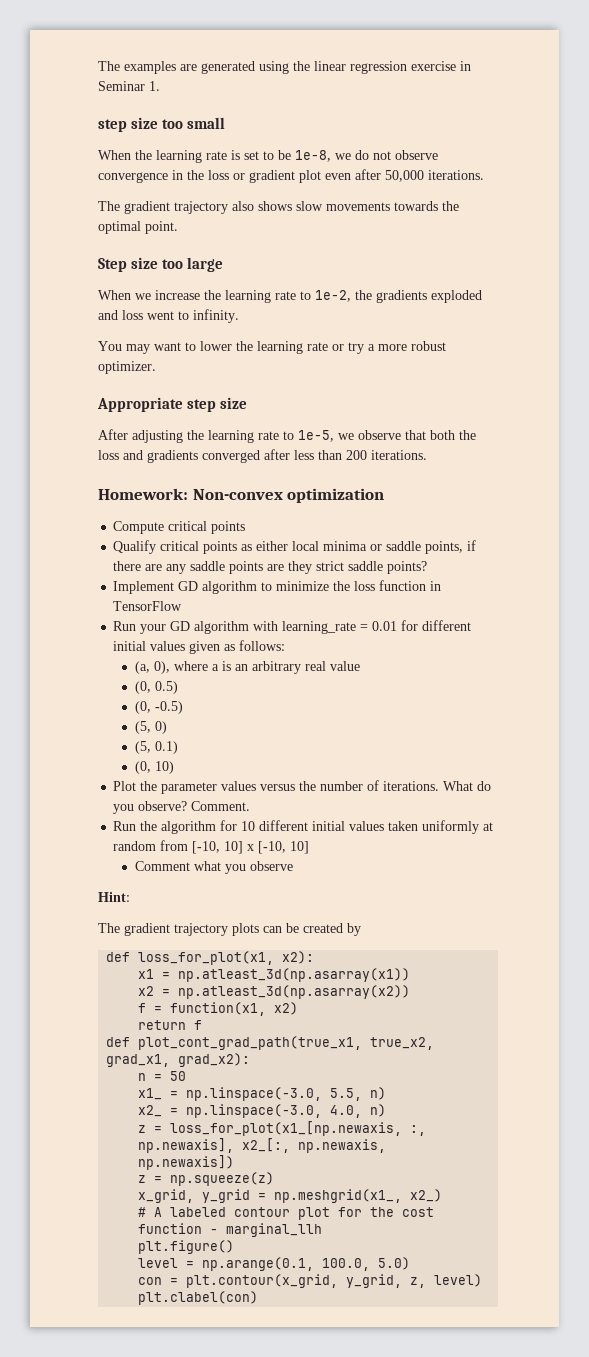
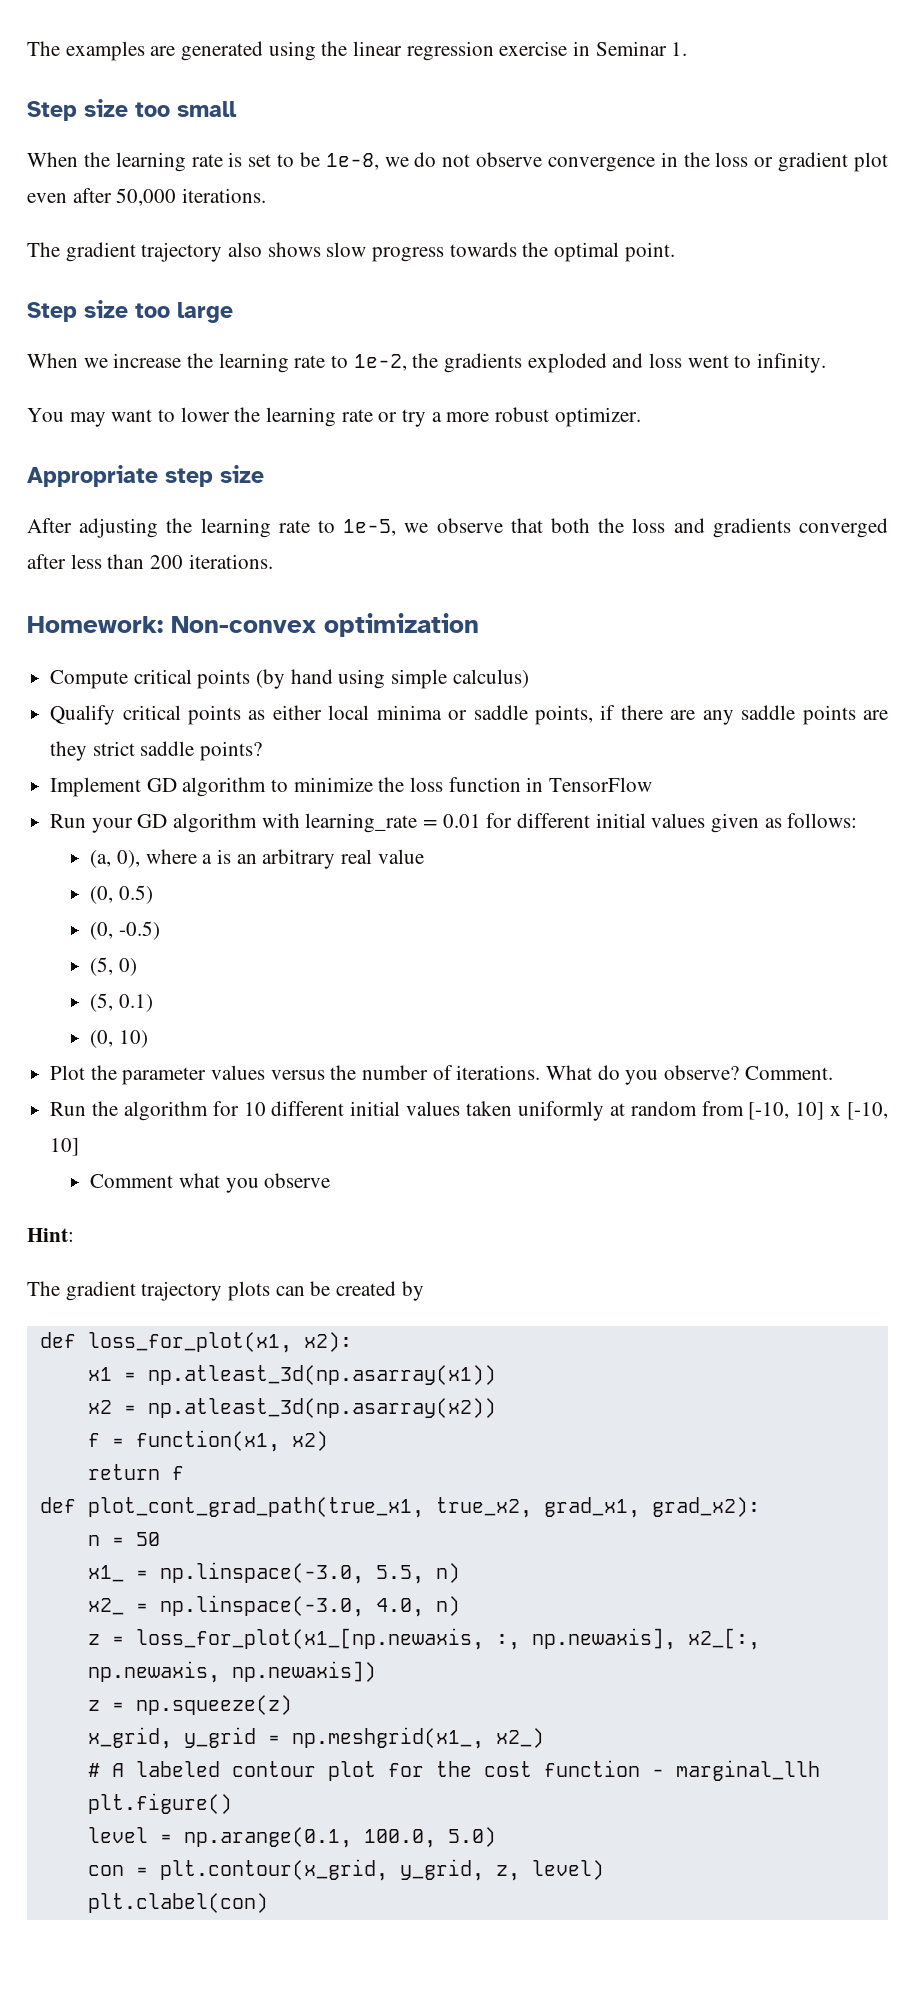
[98,119,127,132] step -> [27,101,77,121] Step
[326,202,390,211] movements -> [372,247,445,262] progress
(246, 527) none -> [256,669,529,689] (by hand using simple calculus)

